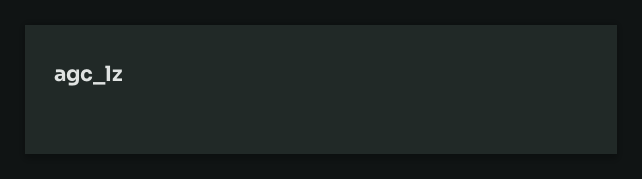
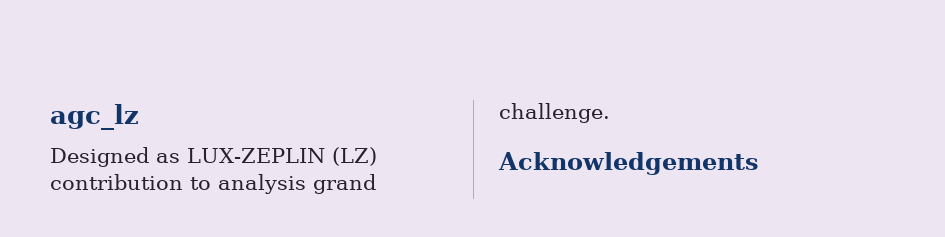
(123, 75) none -> [50,147,377,167] [50,174,376,194] [499,103,610,123] [498,152,759,175] // Designed as LUX-ZEPLIN (LZ) contribution to analysis grand challenge. // Acknowledgements

